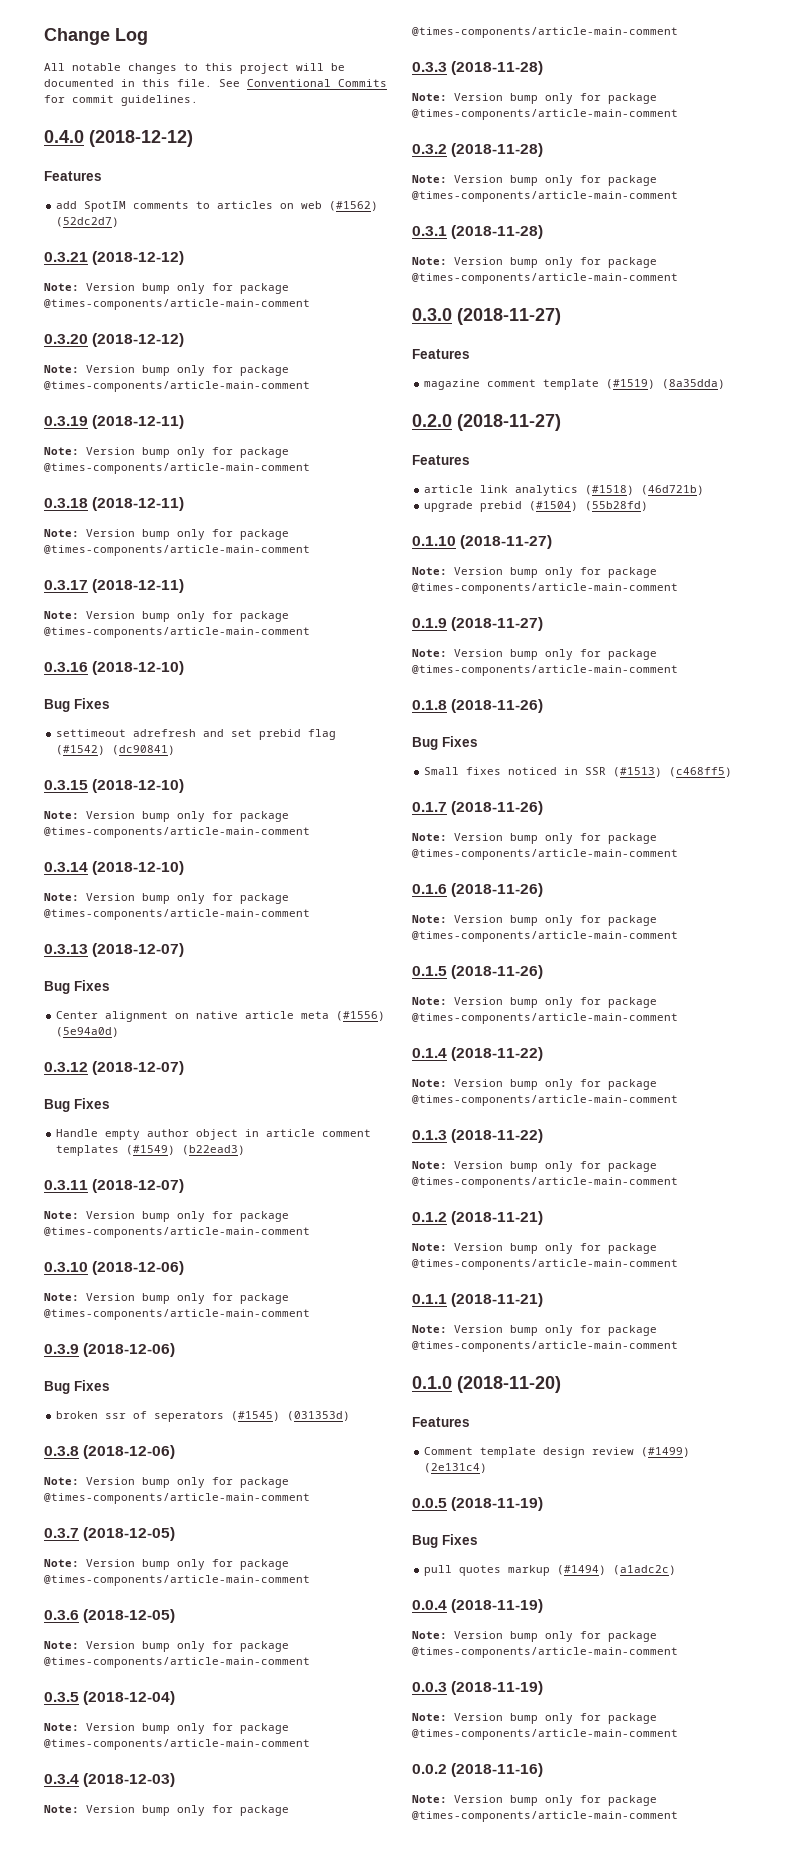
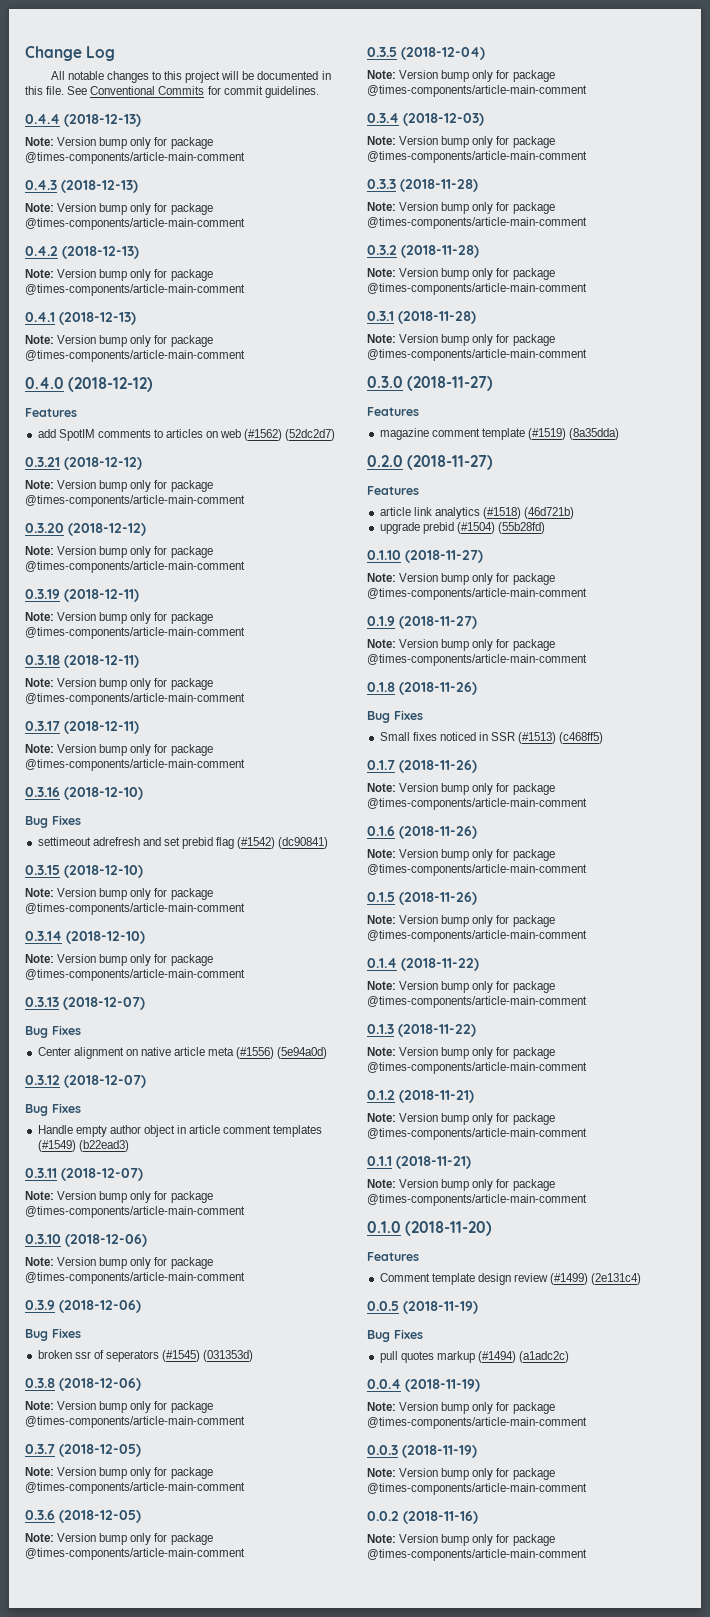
(198, 100) none -> [25,114,141,127] [25,137,213,149] [25,152,245,164] [25,180,138,193] [25,203,213,215] [25,218,245,230] [25,246,139,259] [25,269,213,281] [25,284,245,296] [25,312,136,325] [25,335,213,347] [25,350,245,362] // 0.4.4 (2018-12-13) // Note: Version bump only for package @times-components/article-main-comment // 0.4.3 (2018-12-13) // Note: Version bump only for package @times-components/article-main-comment // 0.4.2 (2018-12-13) // Note: Version bump only for package @times-components/article-main-comment // 0.4.1 (2018-12-13) // Note: Version bump only for package @times-components/article-main-comment

